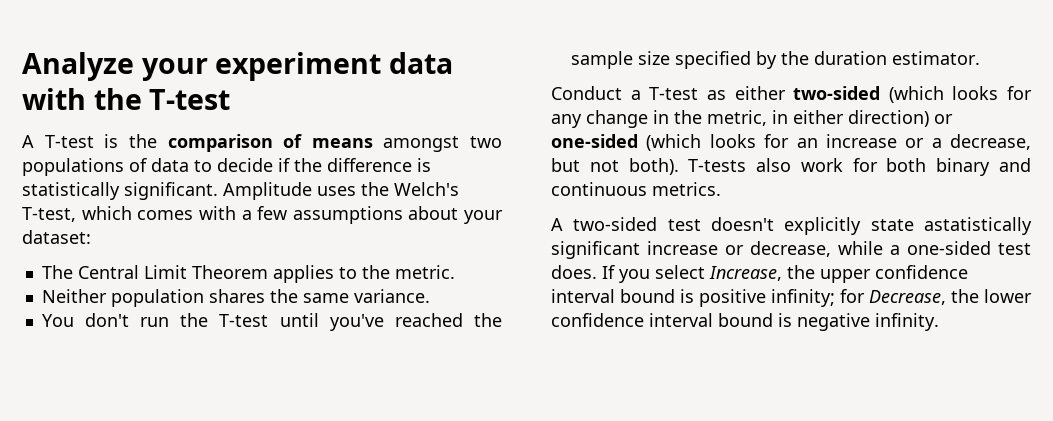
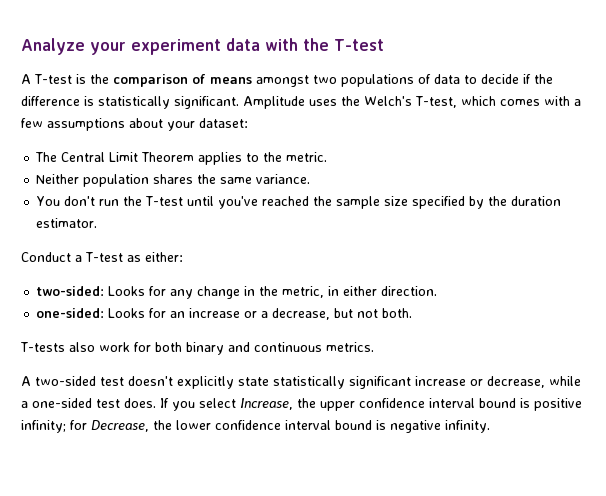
[734,86,999,103] either two-sided (which looks -> [145,252,183,262] [36,286,146,296] either: // two-sided: Looks
[848,110,953,127] [551,134,756,151] direction) or one-sided (which looks -> [381,286,438,296] [36,308,146,318] direction. // one-sided: Looks
[628,158,679,175] both). -> [382,308,413,318] both. //
[924,217,1032,235] astatistically -> [273,376,345,389] statistically

